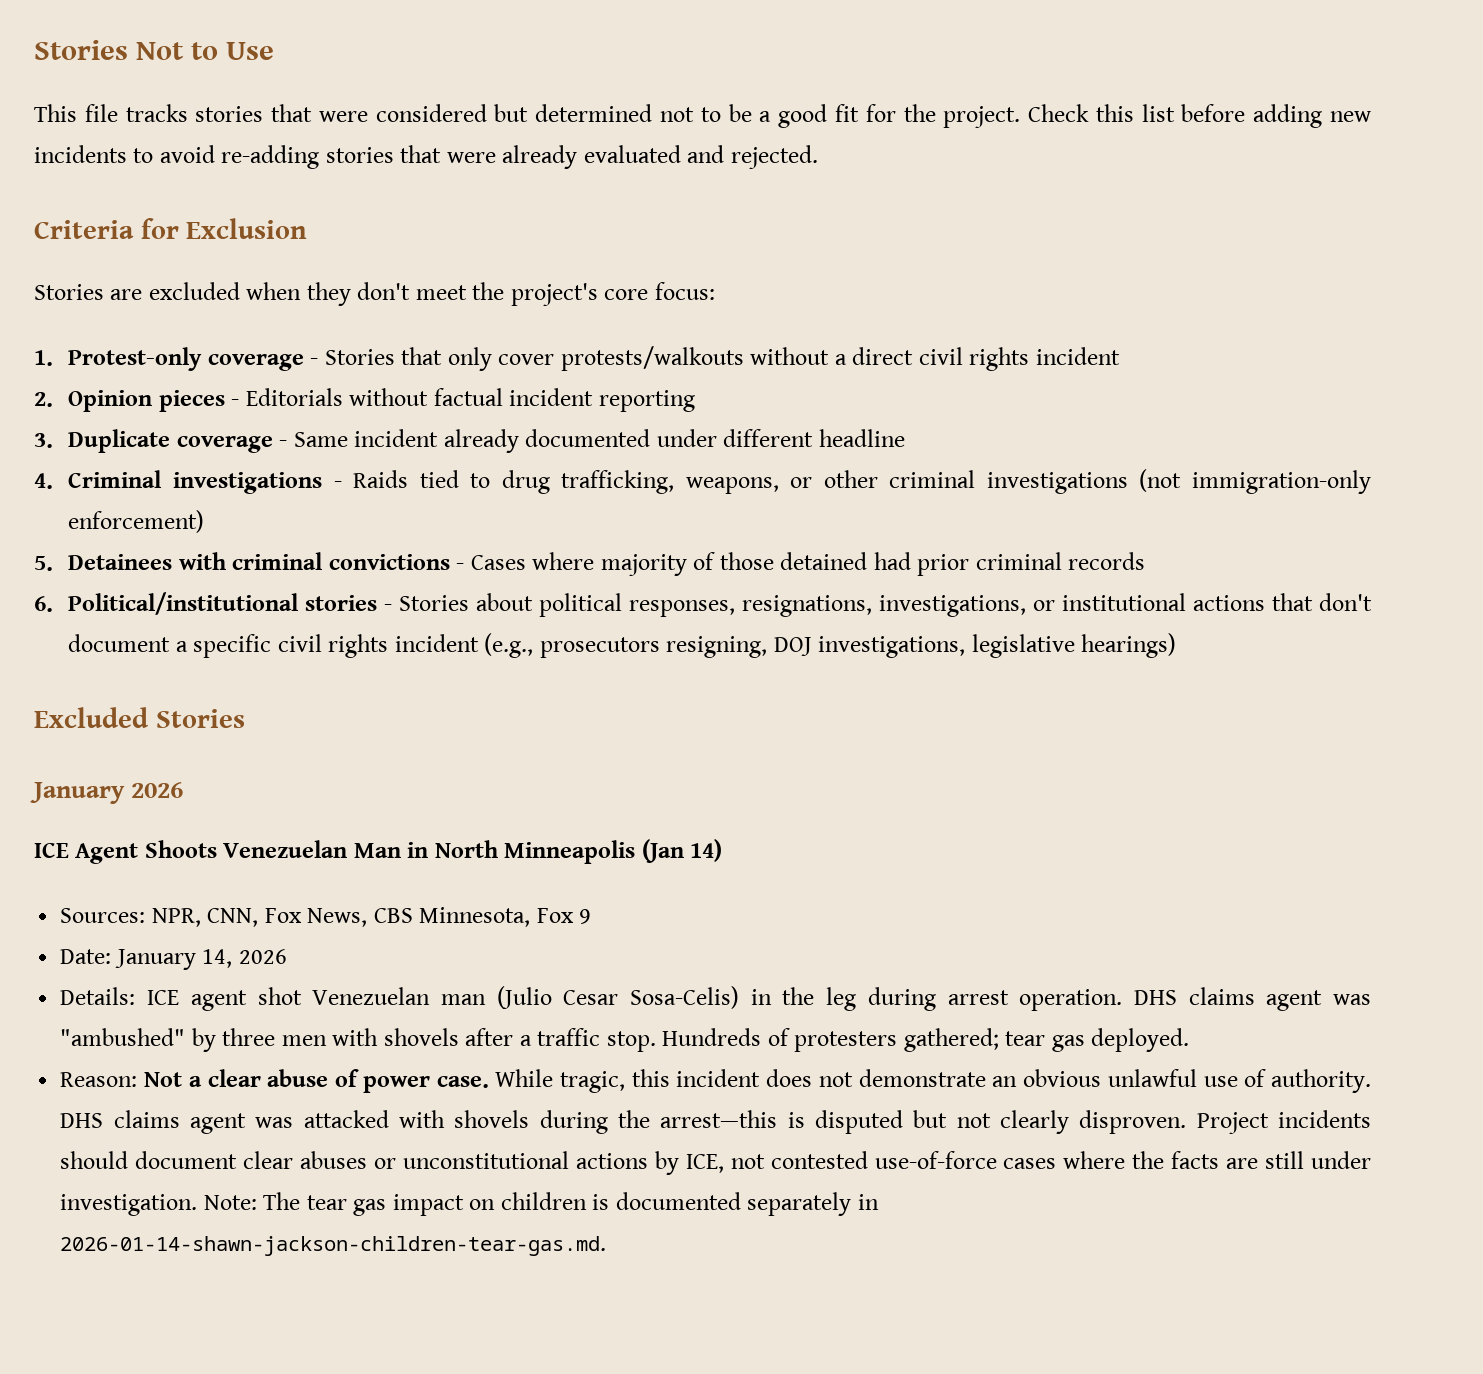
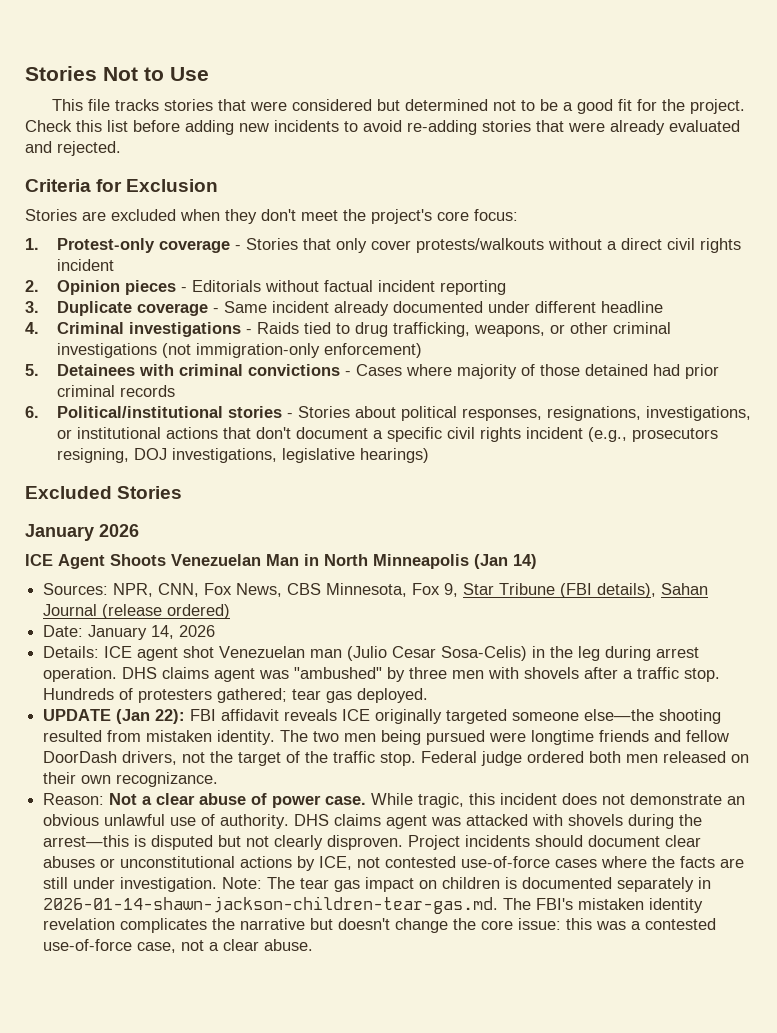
[579,909,592,924] 9 -> [444,583,709,598] [43,604,231,619] 9, Star Tribune (FBI details), Sahan Journal (release ordered)
(1190, 1040) none -> [43,709,722,724] [43,730,730,745] [43,751,750,766] [43,772,219,787] // UPDATE (Jan 22): FBI affidavit reveals ICE originally targeted someone else—the shooting resulted from mistaken identity. The two men being pursued were longtime friends and fellow DoorDash drivers, not the target of the traffic stop. Federal judge ordered both men released on their own recognizance.
(607, 1246) none -> [503,898,704,913] [43,918,717,933] [43,939,314,953] The FBI's mistaken identity revelation complicates the narrative but doesn't change the core issue: this was a contested use-of-force case, not a clear abuse.

